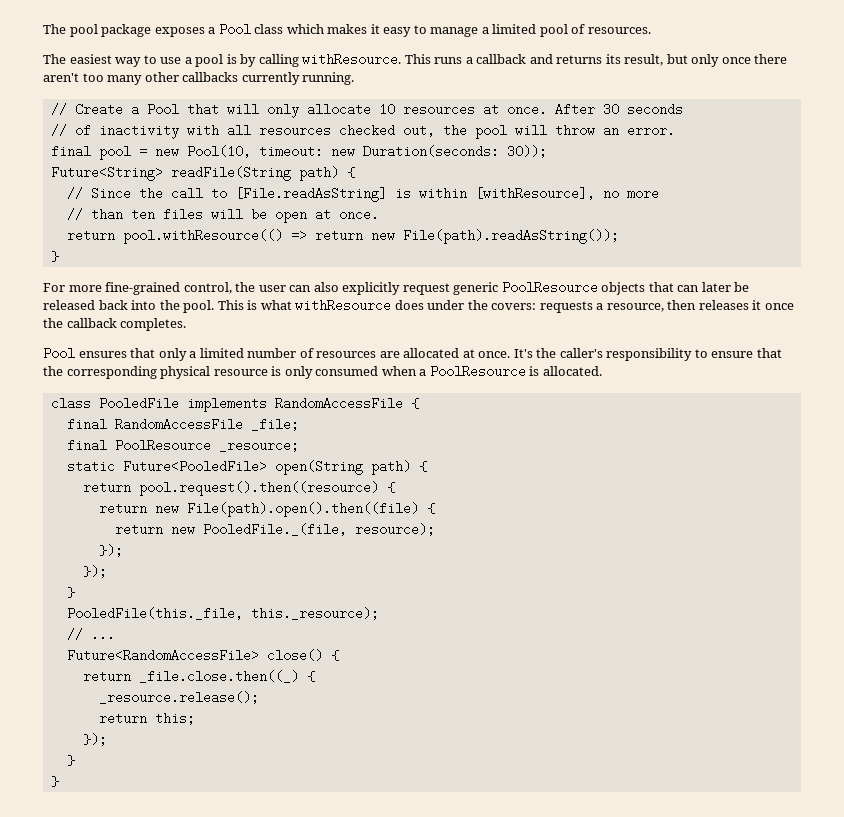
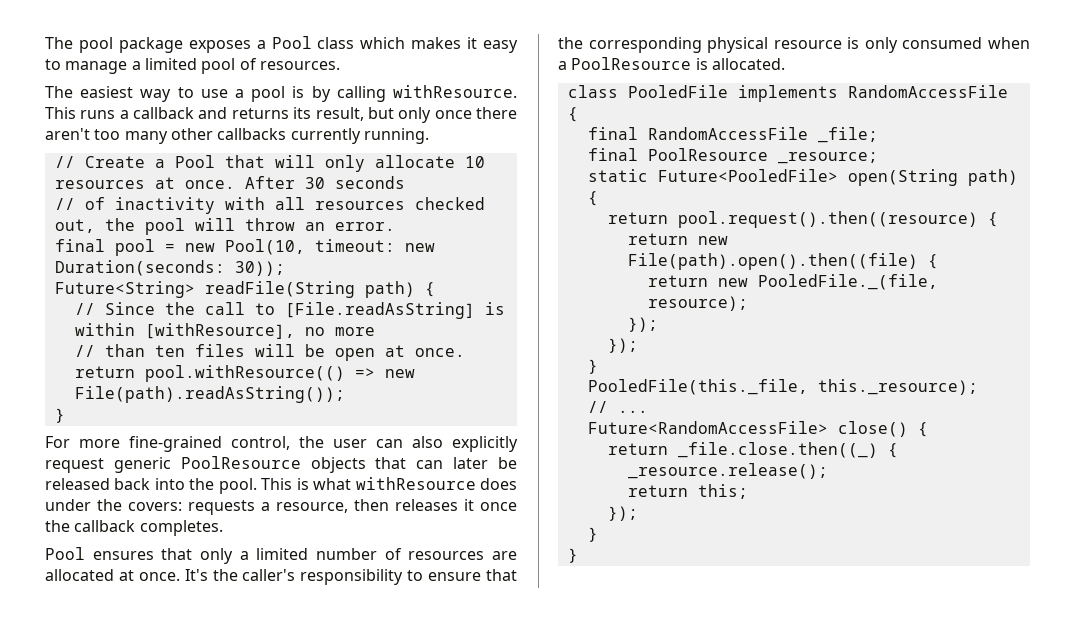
[314,229,363,242] return -> (375, 373) none

